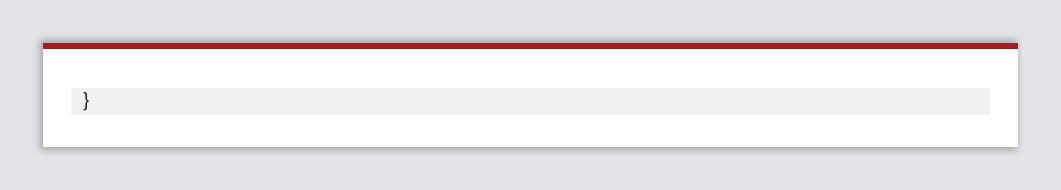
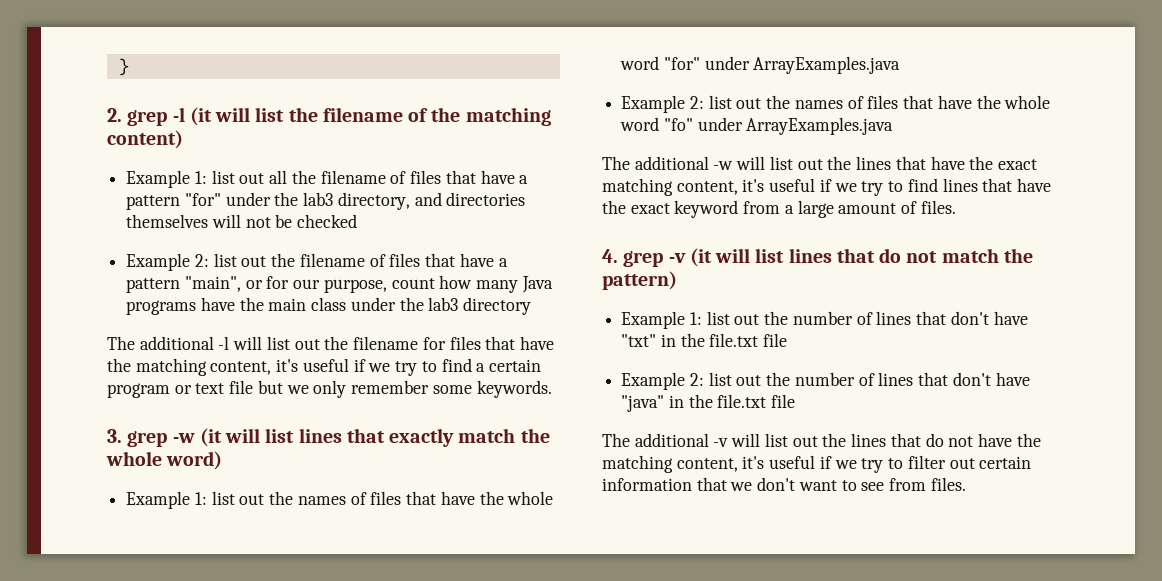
(91, 101) none -> [107,107,551,126] [107,130,183,149] [126,170,529,188] [126,192,526,210] [126,214,358,228] [126,253,508,271] [126,275,553,293] [126,297,532,315] [107,336,554,350] [107,358,541,376] [107,380,552,398] [107,428,550,447] [106,451,223,470] [126,491,554,509] [620,56,901,74] [621,95,1051,113] [620,117,894,135] [602,156,1037,170] [602,178,1051,196] [602,200,956,218] [602,248,1033,267] [602,271,677,290] [621,311,1028,329] [621,333,788,347] [621,372,1030,390] [621,394,796,412] [602,433,1041,447] [602,455,1032,473] [602,477,966,491] // 2. grep -l (it will list the filename of the matching content) // Example 1: list out all the filename of files that have a pattern "for" under the lab3 directory, and directories themselves will not be checked // Example 2: list out the filename of files that have a pattern "main", or for our purpose, count how many Java programs have the main class under the lab3 directory // The additional -l will list out the filename for files that have the matching content, it's useful if we try to find a certain program or text file but we only remember some keywords. // 3. grep -w (it will list lines that exactly match the whole word) // Example 1: list out the names of files that have the whole word "for" under ArrayExamples.java // Example 2: list out the names of files that have the whole word "fo" under ArrayExamples.java // The additional -w will list out the lines that have the exact matching content, it's useful if we try to find lines that have the exact keyword from a large amount of files. // 4. grep -v (it will list lines that do not match the pattern) // Example 1: list out the number of lines that don't have "txt" in the file.txt file // Example 2: list out the number of lines that don't have "java" in the file.txt file // The additional -v will list out the lines that do not have the matching content, it's useful if we try to filter out certain information that we don't want to see from files.

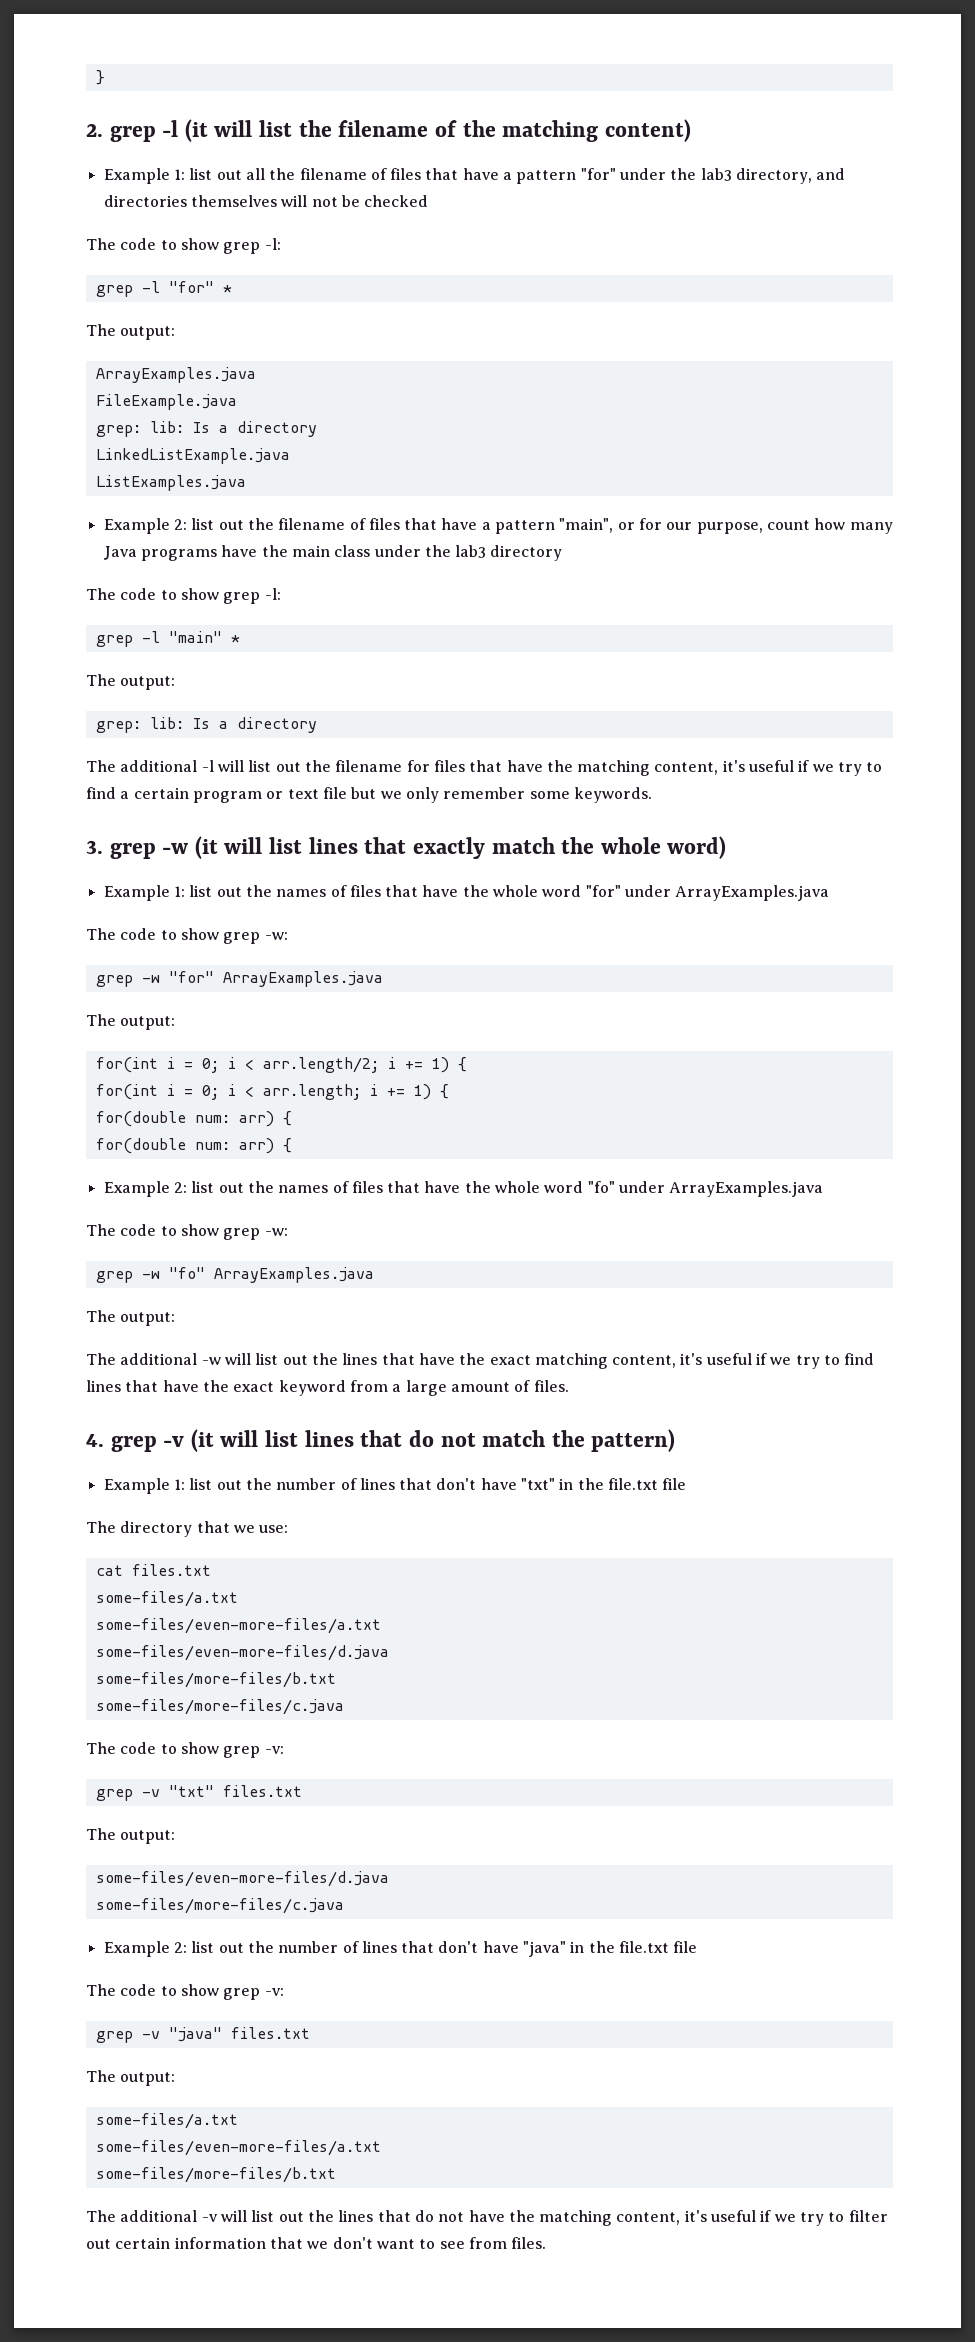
(358, 221) none -> [86,238,281,254] [95,281,232,297] [86,324,176,340] [95,367,256,383] [95,394,237,410] [95,421,317,437] [95,448,290,464] [95,475,246,491] // The code to show grep -l: // grep -l "for" * // The output: // ArrayExamples.java // FileExample.java // grep: lib: Is a directory // LinkedListExample.java // ListExamples.java
(532, 306) none -> [86,588,281,604] [95,631,240,647] [86,674,176,690] [95,717,317,733] // The code to show grep -l: // grep -l "main" * // The output: // grep: lib: Is a directory
(901, 65) none -> [86,928,288,944] [95,971,383,987] [86,1014,176,1030] [95,1057,467,1073] [95,1084,449,1100] [95,1111,292,1127] [95,1138,292,1154] // The code to show grep -w: // grep -w "for" ArrayExamples.java // The output: // for(int i = 0; i < arr.length/2; i += 1) { // for(int i = 0; i < arr.length; i += 1) { // for(double num: arr) { // for(double num: arr) {
(894, 126) none -> [86,1224,288,1240] [95,1267,374,1283] [86,1310,176,1326] // The code to show grep -w: // grep -w "fo" ArrayExamples.java // The output:
(788, 340) none -> [86,1521,289,1537] [95,1564,211,1576] [95,1591,238,1607] [95,1618,381,1634] [95,1645,389,1661] [95,1672,336,1688] [95,1699,344,1715] [86,1742,284,1758] [95,1785,302,1801] [86,1828,176,1844] [95,1871,389,1887] [95,1898,344,1914] // The directory that we use: // cat files.txt // some-files/a.txt // some-files/even-more-files/a.txt // some-files/even-more-files/d.java // some-files/more-files/b.txt // some-files/more-files/c.java // The code to show grep -v: // grep -v "txt" files.txt // The output: // some-files/even-more-files/d.java // some-files/more-files/c.java
(796, 401) none -> [86,1984,284,2000] [95,2027,310,2043] [86,2070,176,2086] [95,2113,238,2129] [95,2140,381,2156] [95,2167,336,2183] // The code to show grep -v: // grep -v "java" files.txt // The output: // some-files/a.txt // some-files/even-more-files/a.txt // some-files/more-files/b.txt

